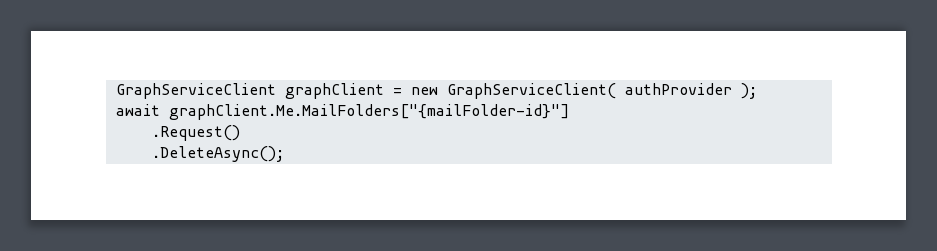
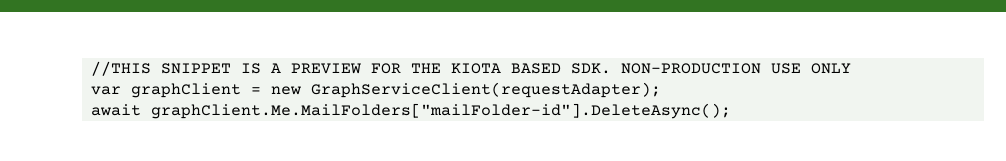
[115,83,757,99] [115,104,569,120] [151,125,240,141] [151,146,284,162] GraphServiceClient graphClient = new GraphServiceClient( authProvider ); // await graphClient.Me.MailFolders["{mailFolder-id}"] // .Request() // .DeleteAsync(); -> [91,61,852,76] [91,82,662,98] [91,103,732,119] //THIS SNIPPET IS A PREVIEW FOR THE KIOTA BASED SDK. NON-PRODUCTION USE ONLY // var graphClient = new GraphServiceClient(requestAdapter); // await graphClient.Me.MailFolders["mailFolder-id"].DeleteAsync();

